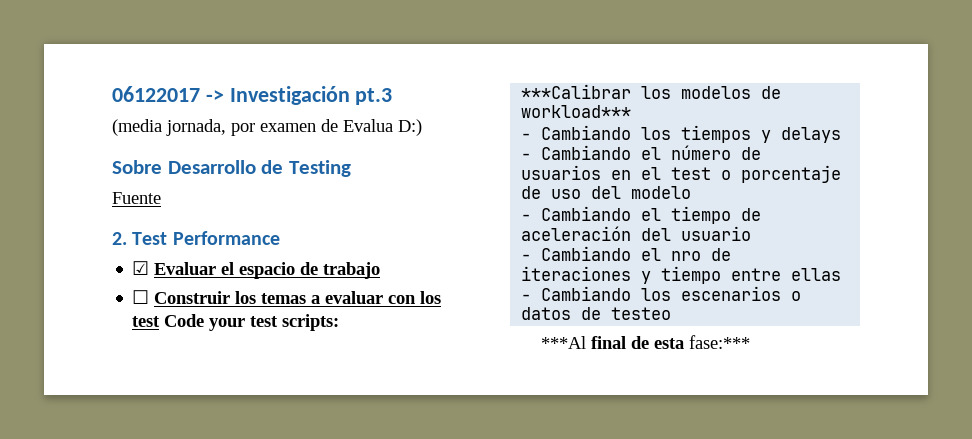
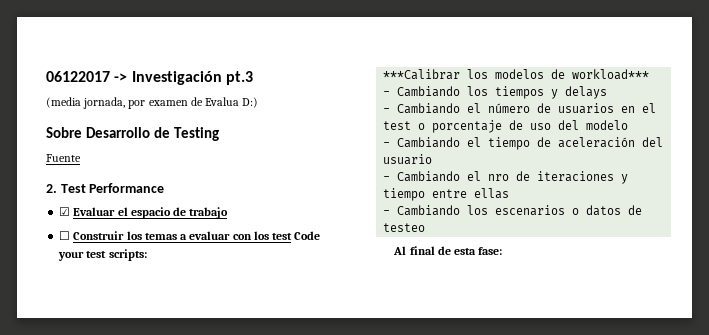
[540,336,586,349] ***Al -> [393,246,407,255] Al
[688,335,750,349] fase:*** -> [478,247,503,255] fase:

